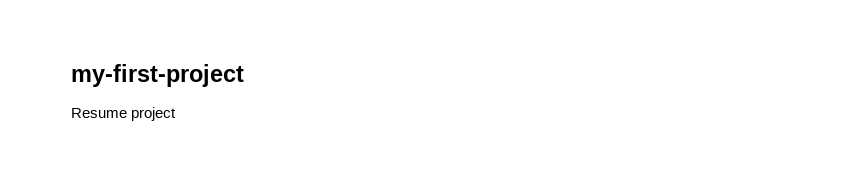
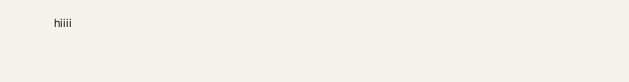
[71,64,244,87] [71,107,177,121] my-first-project // Resume project -> [54,18,72,27] hiiii

